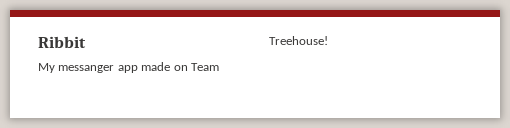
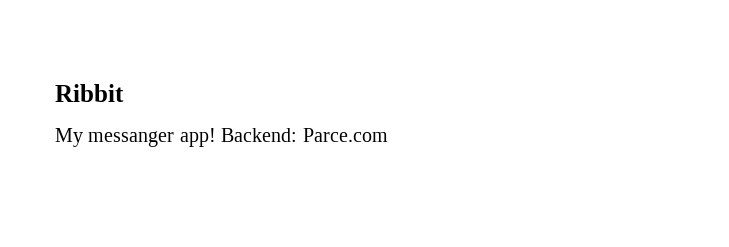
[117,62,219,73] [269,36,328,45] app made on Team Treehouse! -> [179,128,388,147] app! Backend: Parce.com

